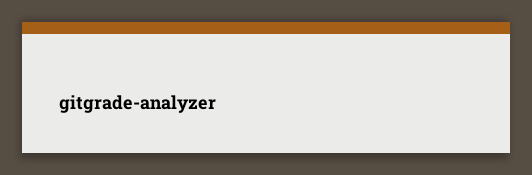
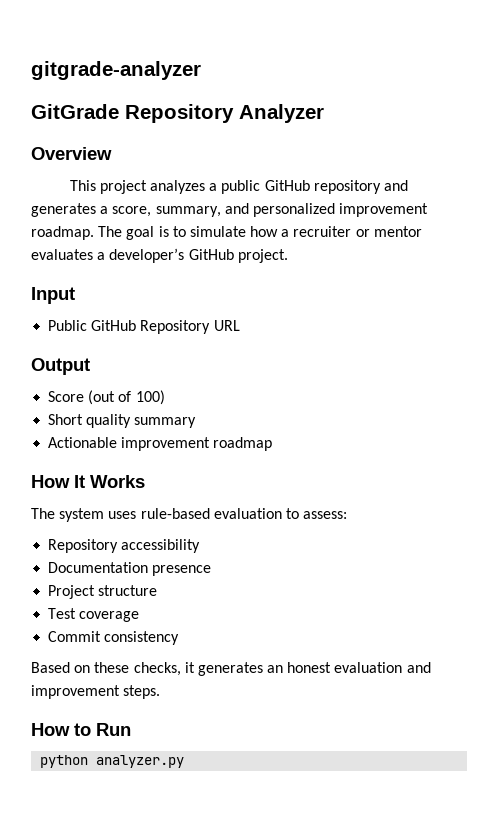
(216, 104) none -> [31,104,324,123] [31,147,112,160] [69,180,408,194] [31,203,429,217] [31,226,422,240] [31,248,288,263] [31,287,75,304] [48,320,240,334] [31,358,90,375] [48,390,165,405] [48,414,197,428] [48,437,273,451] [31,475,145,488] [31,508,348,522] [48,539,201,553] [48,562,212,576] [48,585,158,599] [48,608,140,622] [48,631,180,645] [31,662,431,676] [31,685,161,699] [31,723,131,736] [40,755,185,768] // GitGrade Repository Analyzer // Overview // This project analyzes a public GitHub repository and generates a score, summary, and personalized improvement roadmap. The goal is to simulate how a recruiter or mentor evaluates a developer’s GitHub project. // Input // Public GitHub Repository URL // Output // Score (out of 100) // Short quality summary // Actionable improvement roadmap // How It Works // The system uses rule-based evaluation to assess: // Repository accessibility // Documentation presence // Project structure // Test coverage // Commit consistency // Based on these checks, it generates an honest evaluation and improvement steps. // How to Run // python analyzer.py

